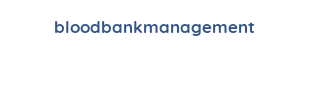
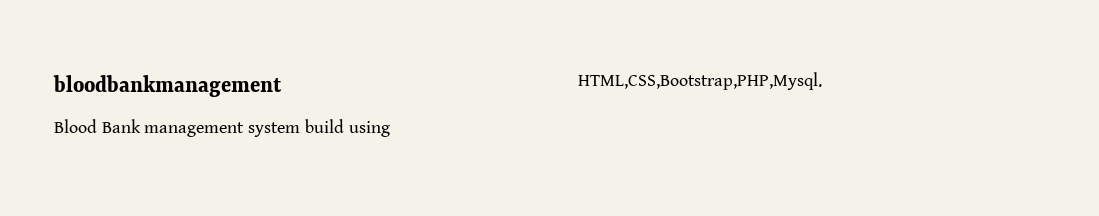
(255, 28) none -> [54,119,390,137] [578,72,822,90] // Blood Bank management system build using HTML,CSS,Bootstrap,PHP,Mysql.

